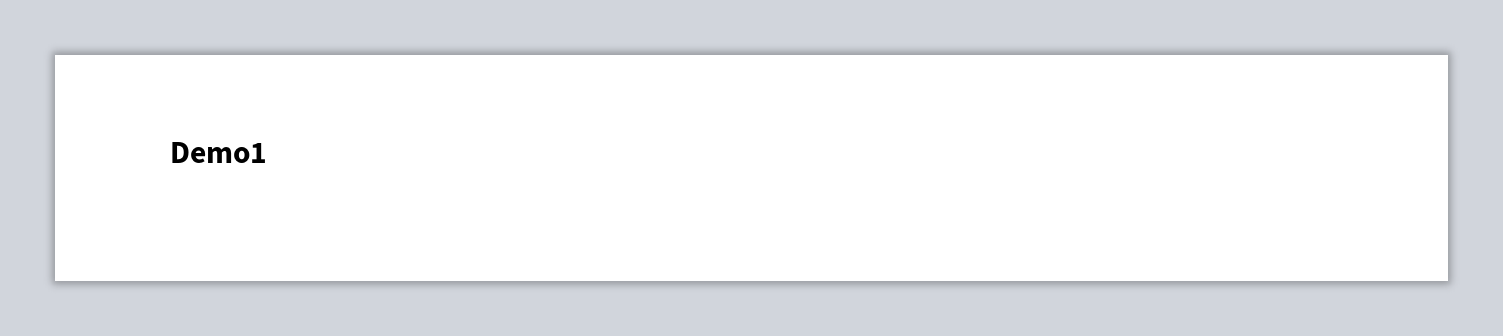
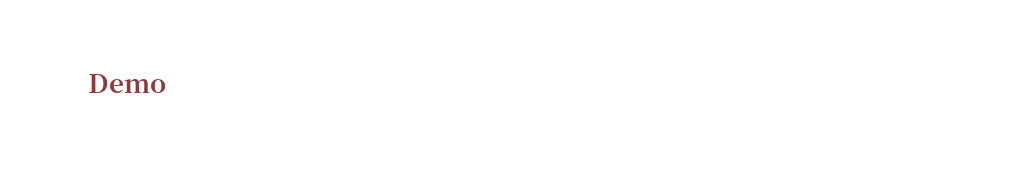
[170,142,267,163] Demo1 -> [88,74,166,93] Demo

